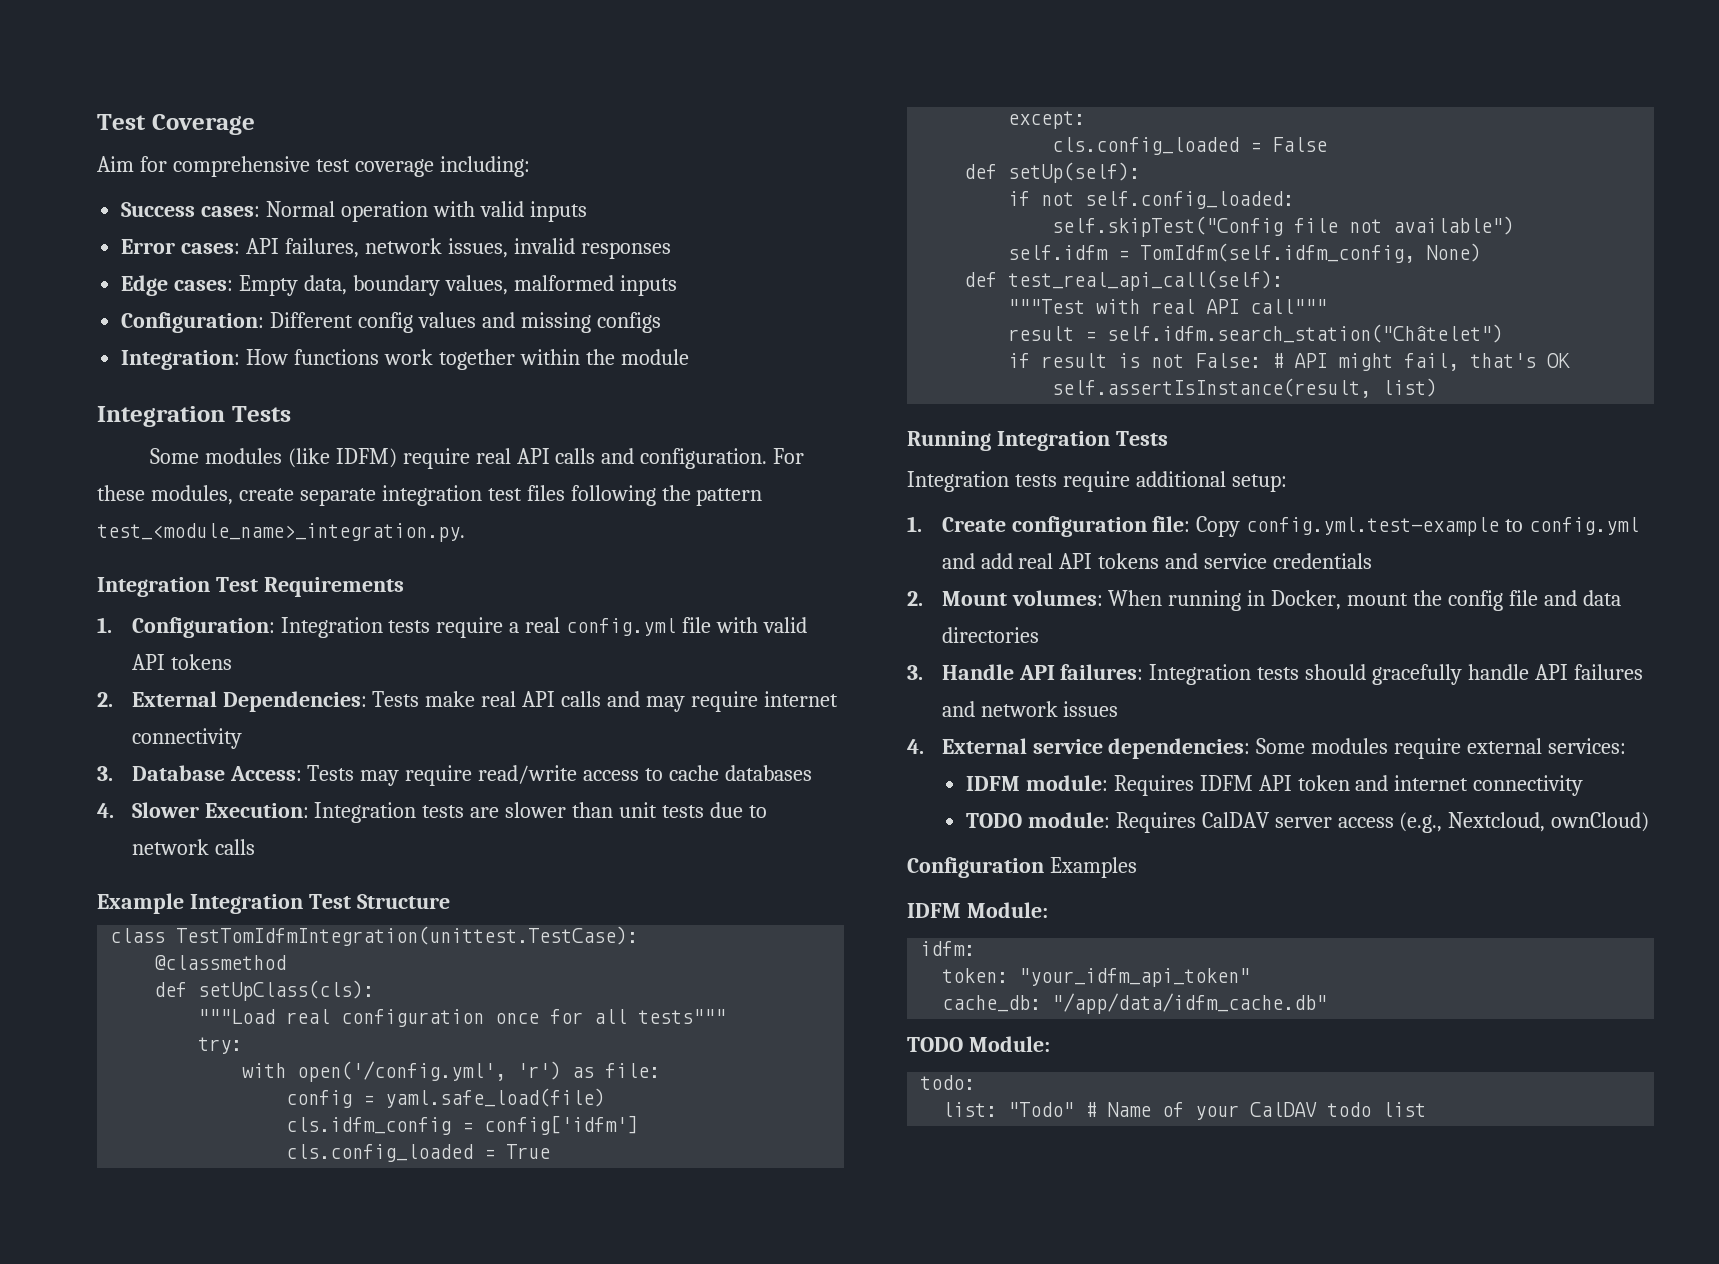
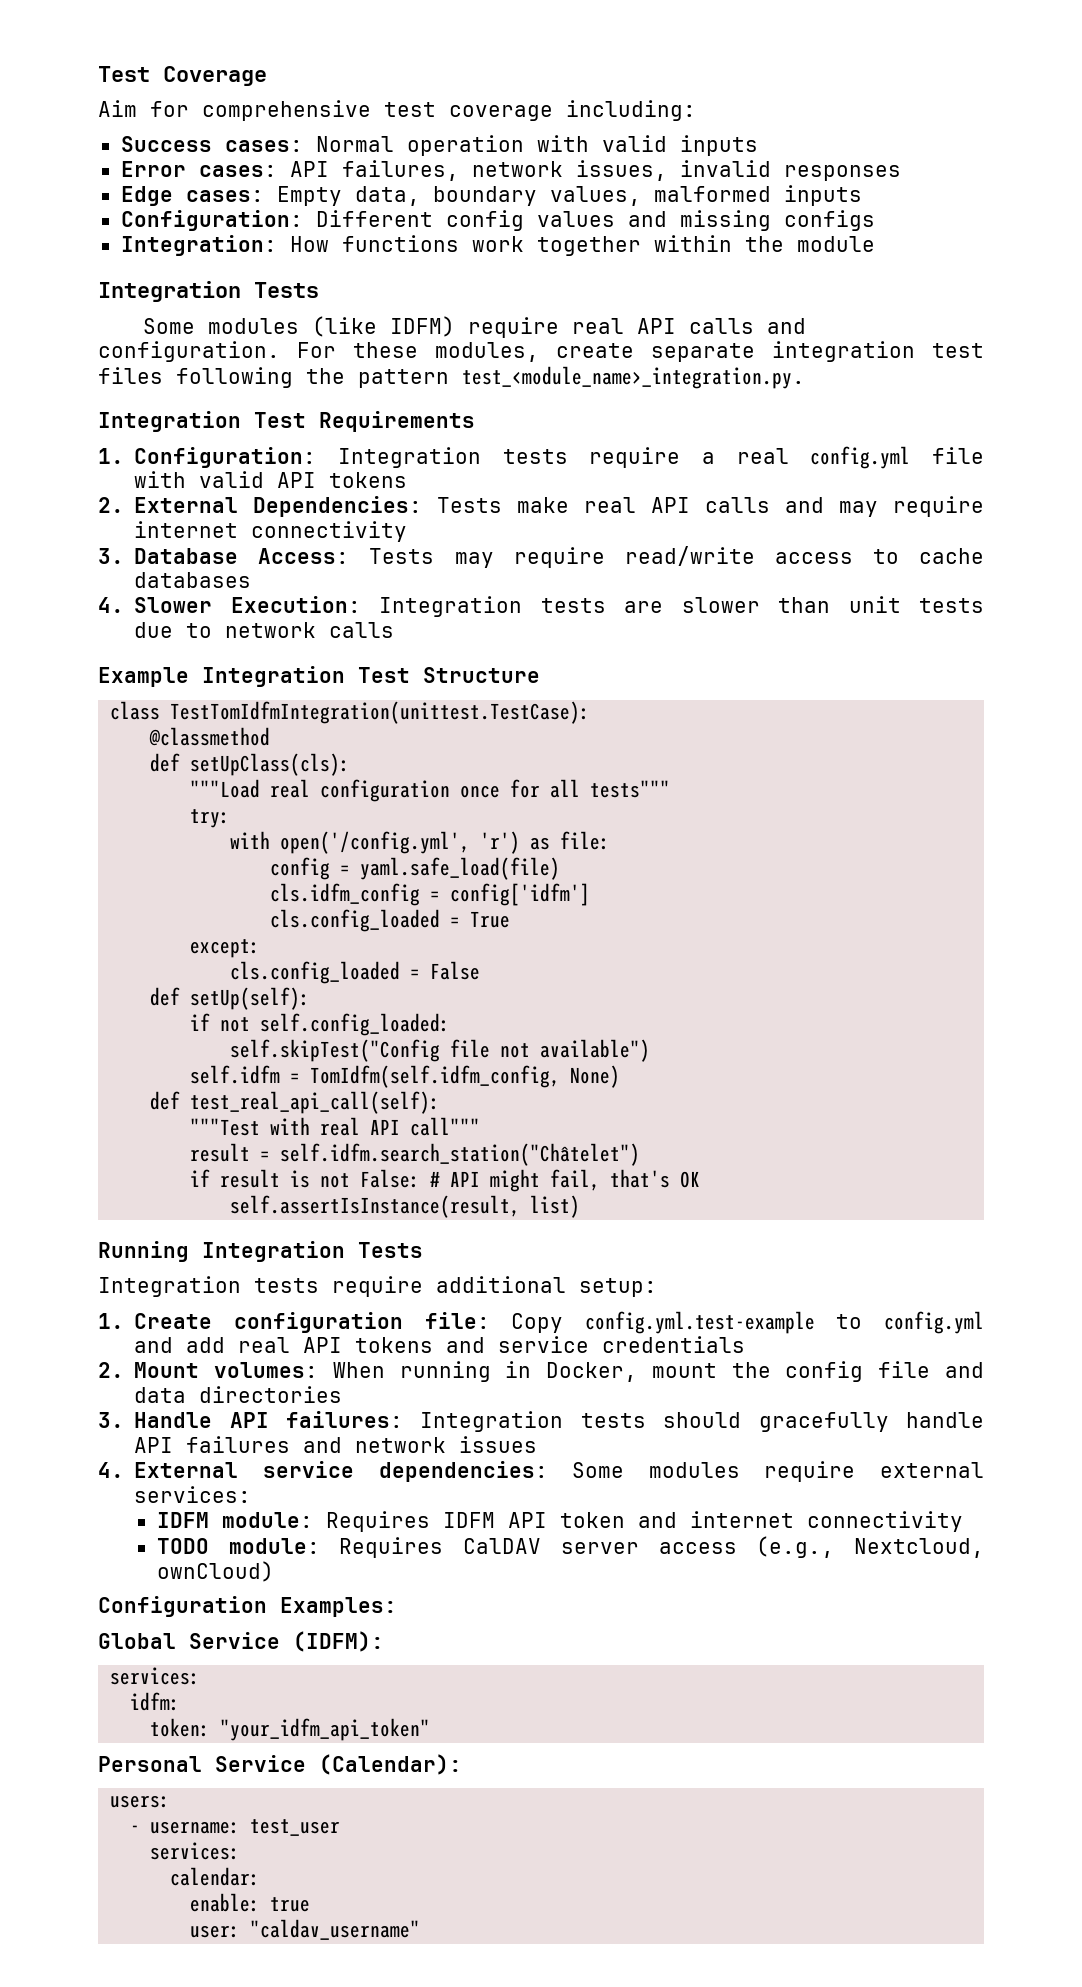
[1049,857,1137,878] [907,902,1048,918] [920,941,976,956] [942,968,1251,987] [942,993,1328,1014] [907,1036,1050,1052] [920,1075,976,1090] [942,1102,1427,1120] Examples // IDFM Module: // idfm: // token: "your_idfm_api_token" // cache_db: "/app/data/idfm_cache.db" // TODO Module: // todo: // list: "Todo" # Name of your CalDAV todo list -> [280,1597,397,1617] [98,1631,384,1652] [110,1667,201,1685] [130,1692,181,1711] [150,1718,431,1741] [98,1754,462,1775] [110,1795,171,1808] [130,1819,341,1836] [150,1842,241,1860] [170,1867,261,1886] [190,1893,311,1912] [190,1919,421,1940] Examples: // Global Service (IDFM): // services: // idfm: // token: "your_idfm_api_token" // Personal Service (Calendar): // users: // - username: test_user // services: // calendar: // enable: true // user: "caldav_username"

